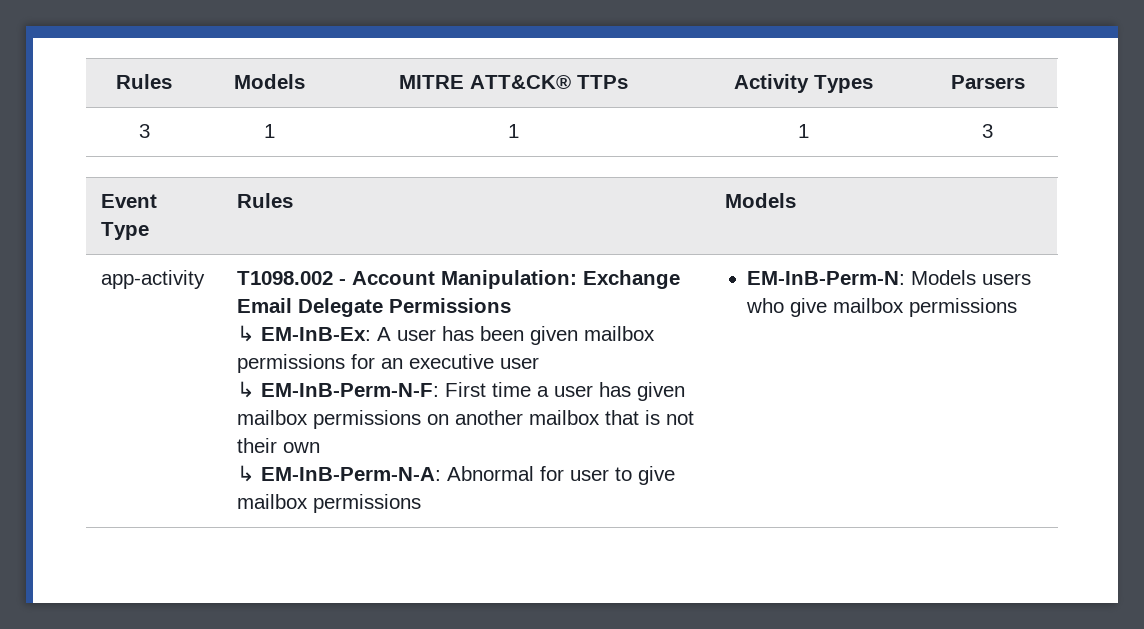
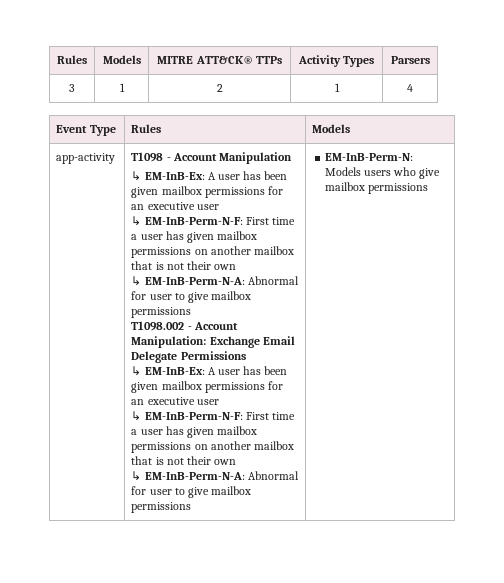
[507,124,519,138] [797,124,809,138] [982,124,993,138] 1 | 1 | 3 -> [216,84,223,92] [334,83,340,92] [407,84,413,92] 2 | 1 | 4
(205, 279) none -> [131,152,292,164] [131,171,288,181] [131,186,283,198] [131,202,219,210] [131,216,295,226] [131,231,257,243] [131,246,294,258] [131,261,236,270] [131,276,299,286] [131,291,251,303] [131,307,192,318] T1098 - Account Manipulation // ↳ EM-InB-Ex: A user has been given mailbox permissions for an executive user // ↳ EM-InB-Perm-N-F: First time a user has given mailbox permissions on another mailbox that is not their own // ↳ EM-InB-Perm-N-A: Abnormal for user to give mailbox permissions //

